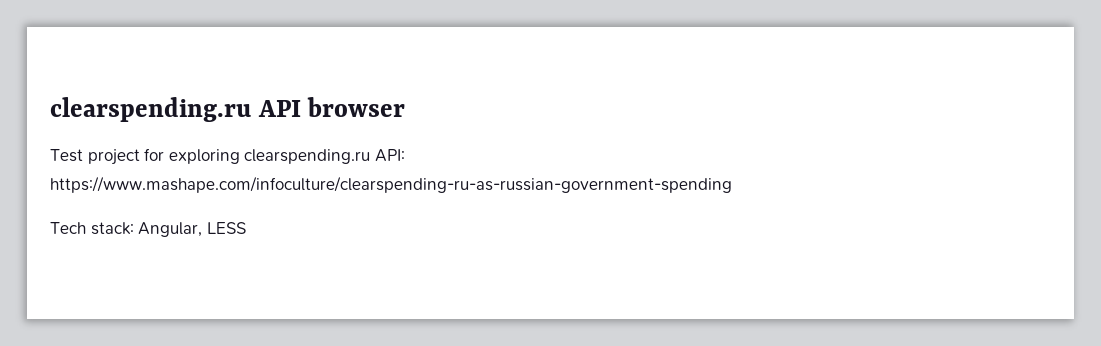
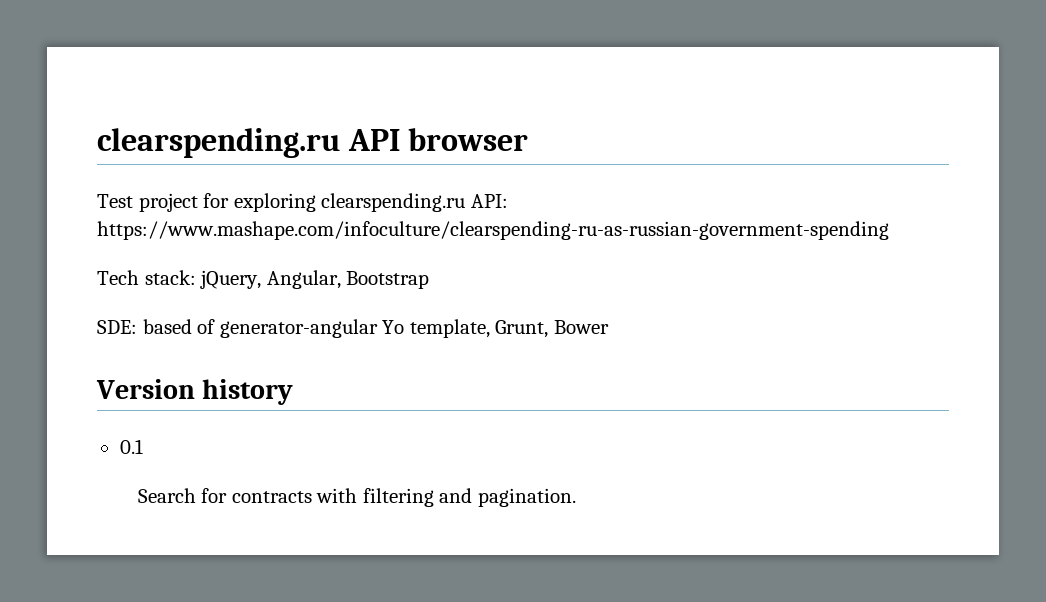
[138,222,246,237] Angular, LESS -> [200,270,430,289] [97,319,609,338] [96,379,294,405] [119,439,143,454] [137,488,576,507] jQuery, Angular, Bootstrap // SDE: based of generator-angular Yo template, Grunt, Bower // Version history // 0.1 // Search for contracts with filtering and pagination.

